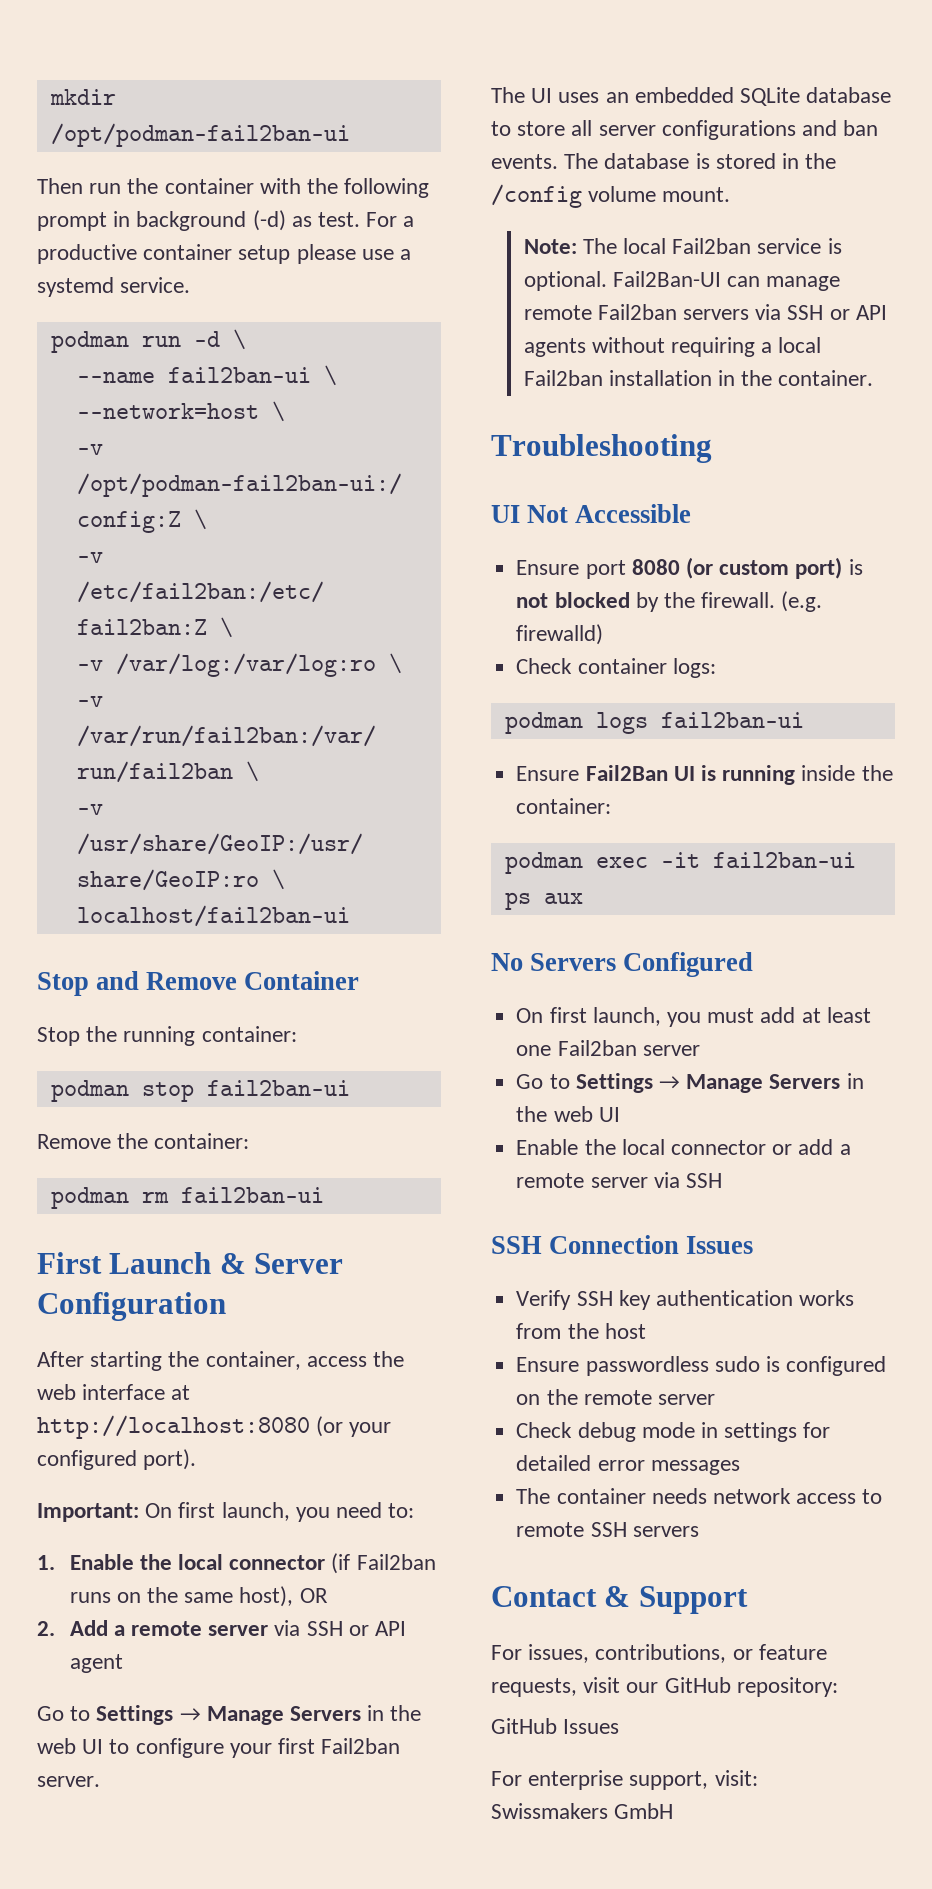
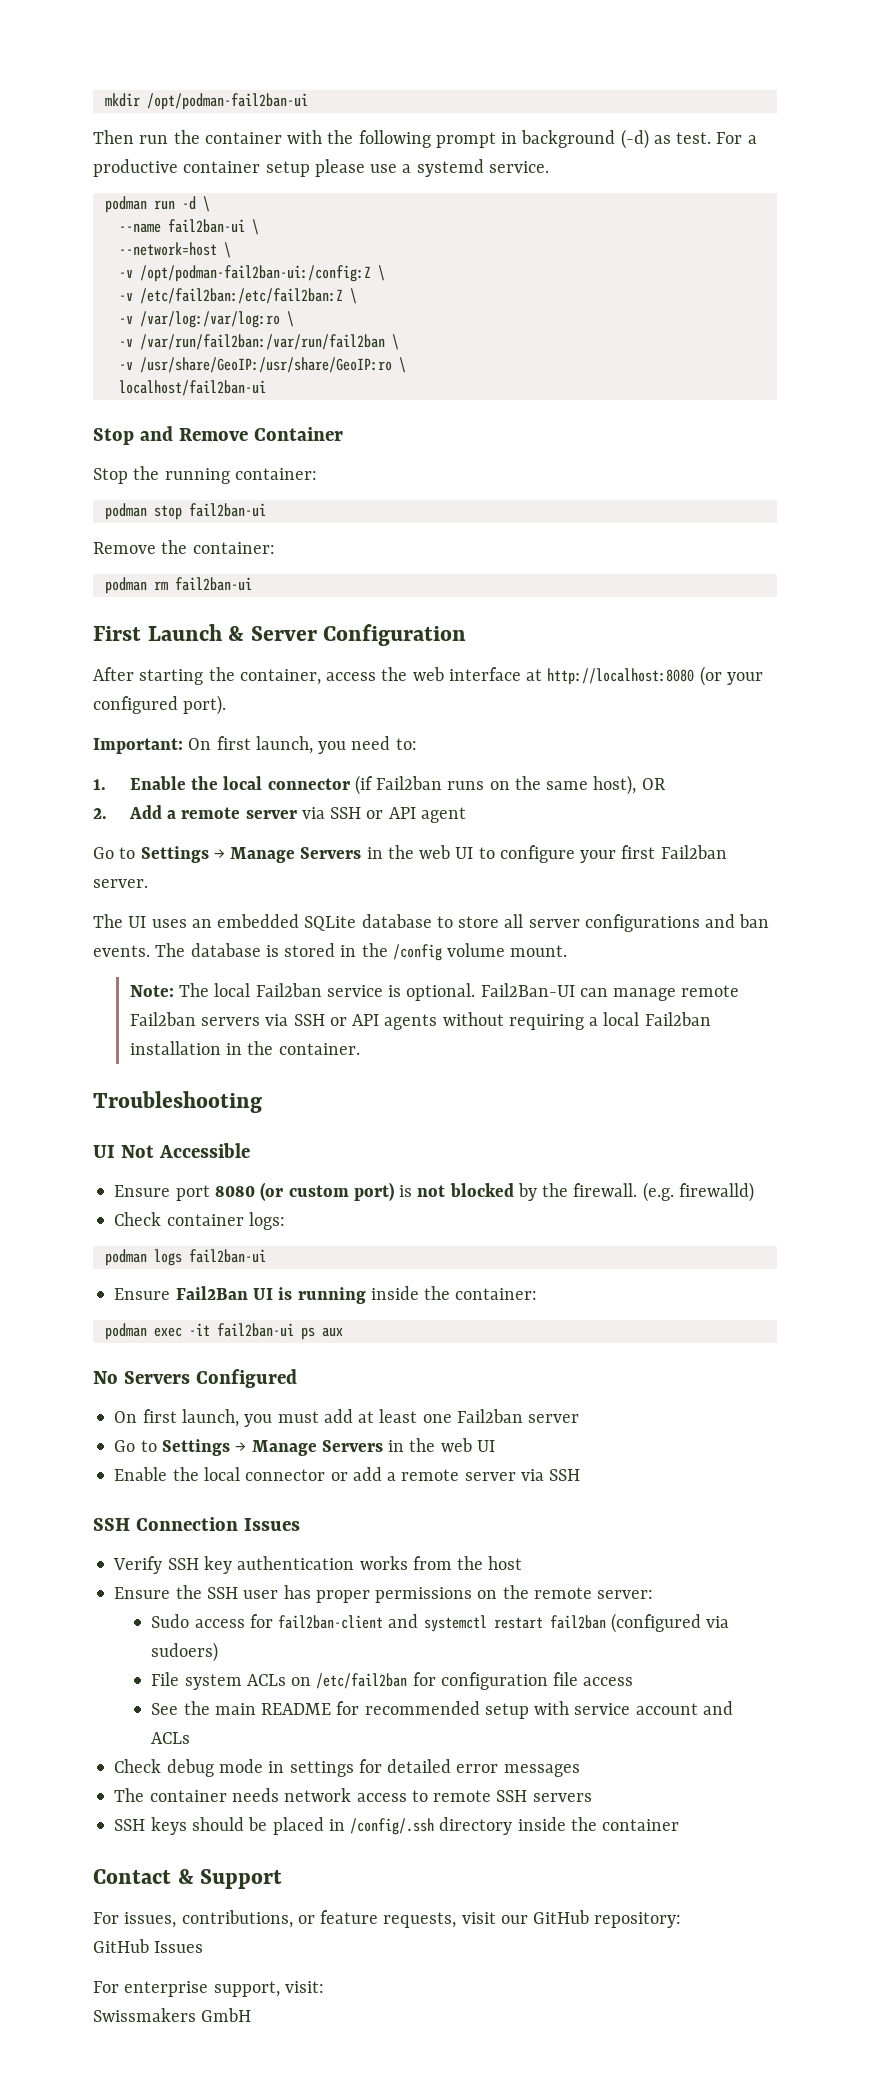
[585,1356,887,1376] [516,1389,715,1405] passwordless sudo is configured on the remote server -> [175,1585,654,1603] [151,1613,730,1633] [151,1642,219,1662] [151,1672,634,1690] [151,1701,733,1719] [151,1732,191,1744] the SSH user has proper permissions on the remote server: // Sudo access for fail2ban-client and systemctl restart fail2ban (configured via sudoers) // File system ACLs on /etc/fail2ban for configuration file access // See the main README for recommended setup with service account and ACLs
(699, 1531) none -> [114,1817,680,1835] // SSH keys should be placed in /config/.ssh directory inside the container

